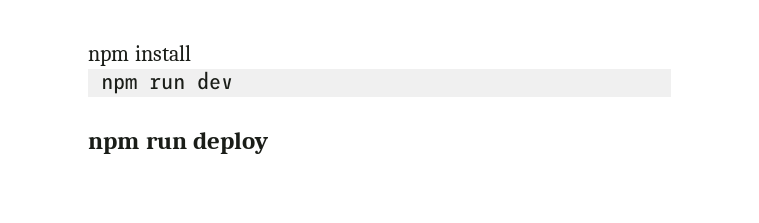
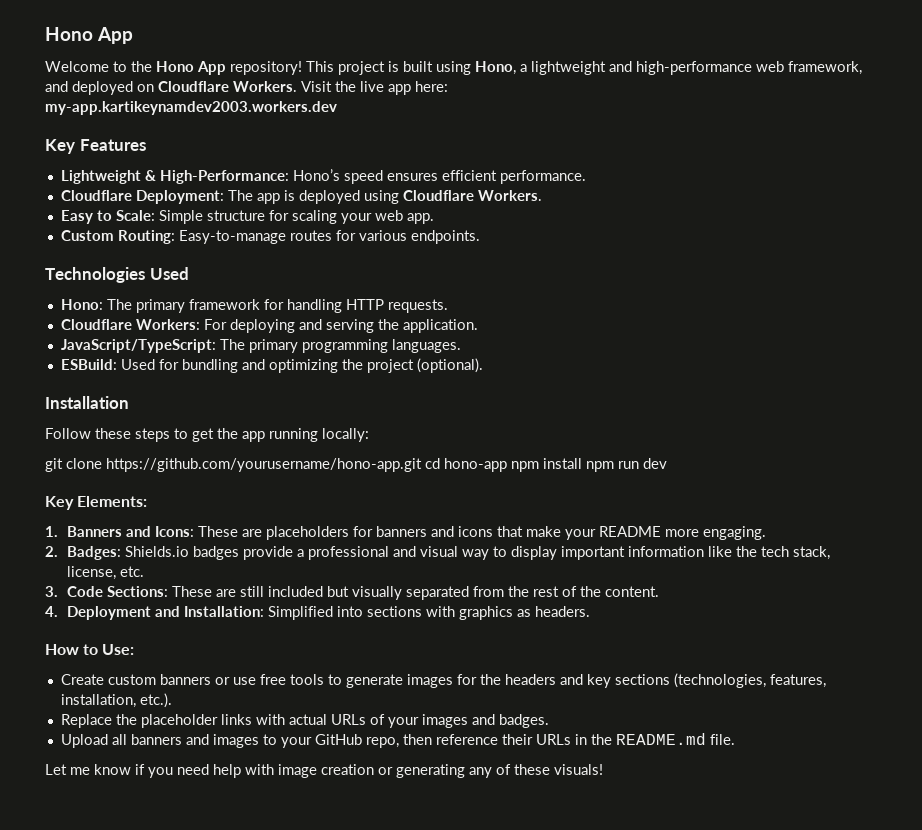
(88, 57) none -> [45,27,133,44] [45,61,862,75] [45,81,448,95] [45,101,337,115] [45,139,146,154] [60,169,586,184] [60,190,542,204] [60,210,434,224] [60,230,480,244] [45,267,189,283] [60,299,448,313] [60,319,478,333] [60,339,461,353] [60,358,483,373] [45,396,129,409] [45,428,369,442] [45,458,507,472] Hono App // Welcome to the Hono App repository! This project is built using Hono, a lightweight and high-performance web framework, and deployed on Cloudflare Workers. Visit the live app here: // my-app.kartikeynamdev2003.workers.dev // Key Features // Lightweight & High-Performance: Hono’s speed ensures efficient performance. // Cloudflare Deployment: The app is deployed using Cloudflare Workers. // Easy to Scale: Simple structure for scaling your web app. // Custom Routing: Easy-to-manage routes for various endpoints. // Technologies Used // Hono: The primary framework for handling HTTP requests. // Cloudflare Workers: For deploying and serving the application. // JavaScript/TypeScript: The primary programming languages. // ESBuild: Used for bundling and optimizing the project (optional). // Installation // Follow these steps to get the app running locally: // git clone https://github.com/yourusername/hono-app.git cd hono-app
(191, 53) // -> (582, 463) none
[88,132,270,154] npm run deploy -> [45,496,148,510] [45,526,767,540] [45,546,831,560] [67,566,145,580] [45,586,660,600] [45,606,591,620] [45,644,135,655] [60,673,826,688] [60,693,172,708] [60,714,549,728] [60,733,735,748] [45,764,603,778] Key Elements: // 1. Banners and Icons: These are placeholders for banners and icons that make your README more engaging. // 2. Badges: Shields.io badges provide a professional and visual way to display important information like the tech stack, license, etc. // 3. Code Sections: These are still included but visually separated from the rest of the content. // 4. Deployment and Installation: Simplified into sections with graphics as headers. // How to Use: // Create custom banners or use free tools to generate images for the headers and key sections (technologies, features, installation, etc.). // Replace the placeholder links with actual URLs of your images and badges. // Upload all banners and images to your GitHub repo, then reference their URLs in the README.md file. // Let me know if you need help with image creation or generating any of these visuals!

